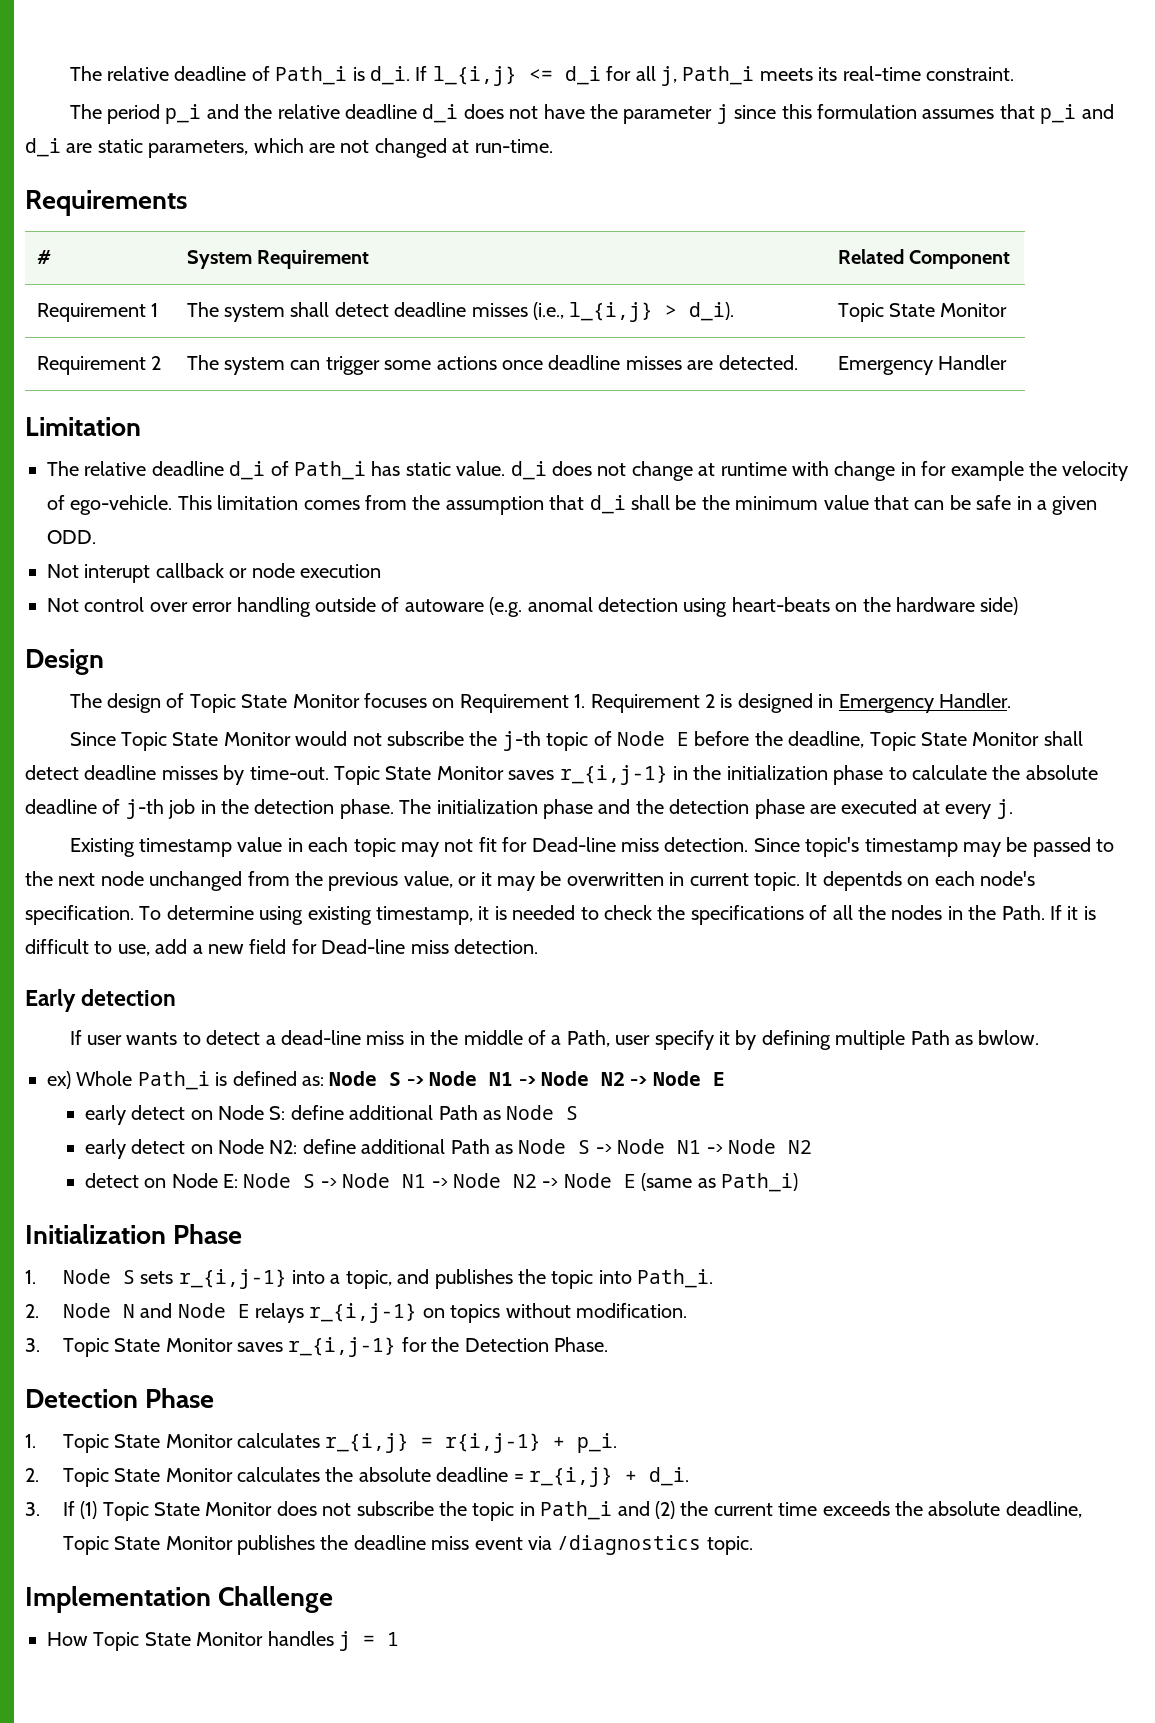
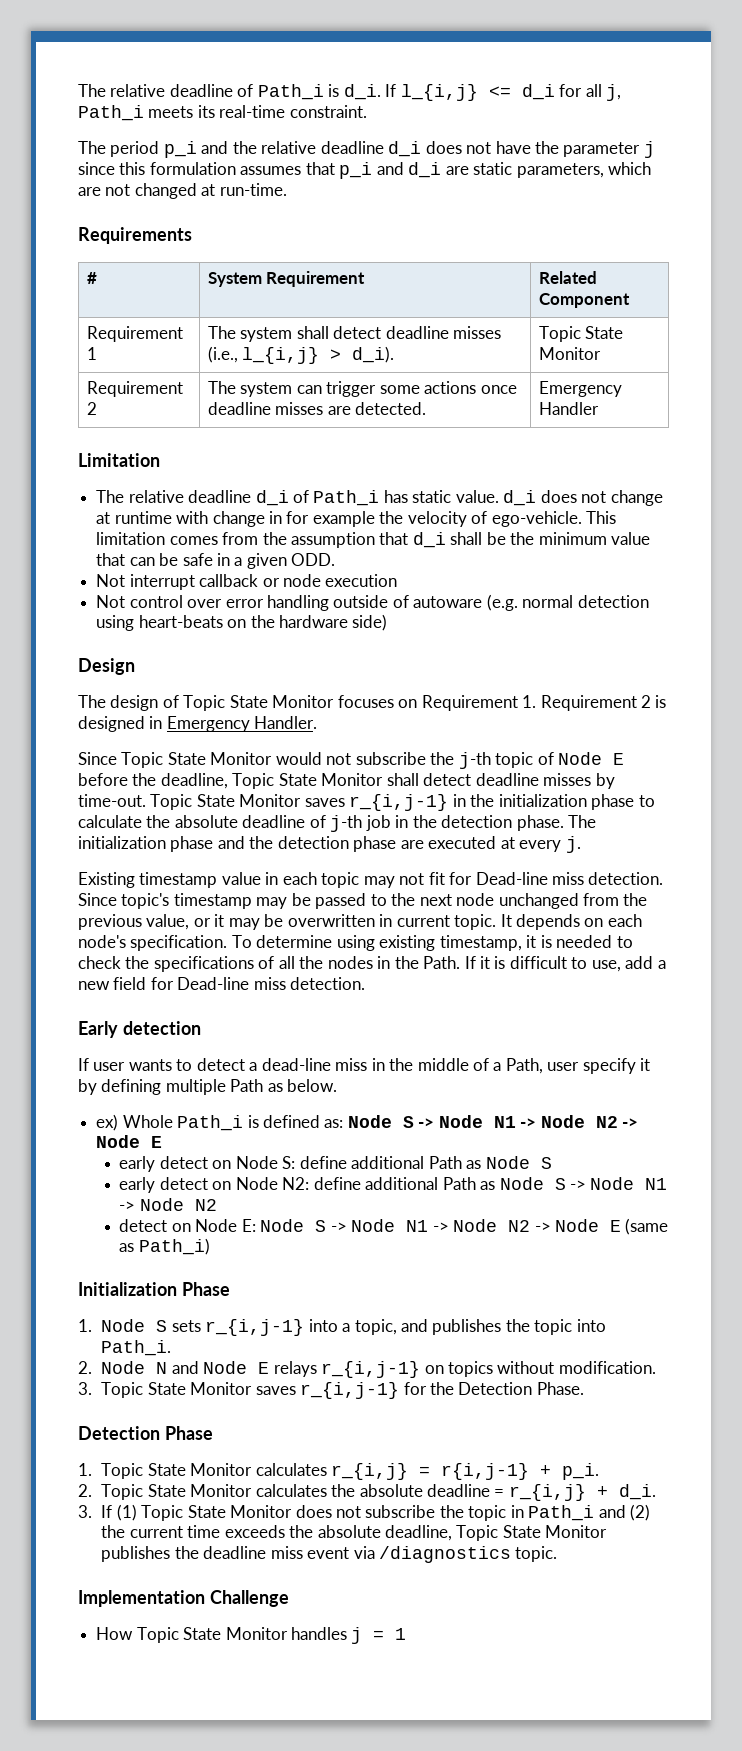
[84,564,151,583] interupt -> [129,574,195,590] interrupt
[527,597,593,612] anomal -> [522,595,574,608] normal
[822,871,902,891] depentds -> [516,914,581,930] depends
[978,1030,1040,1045] bwlow. -> [287,1079,338,1092] below.

